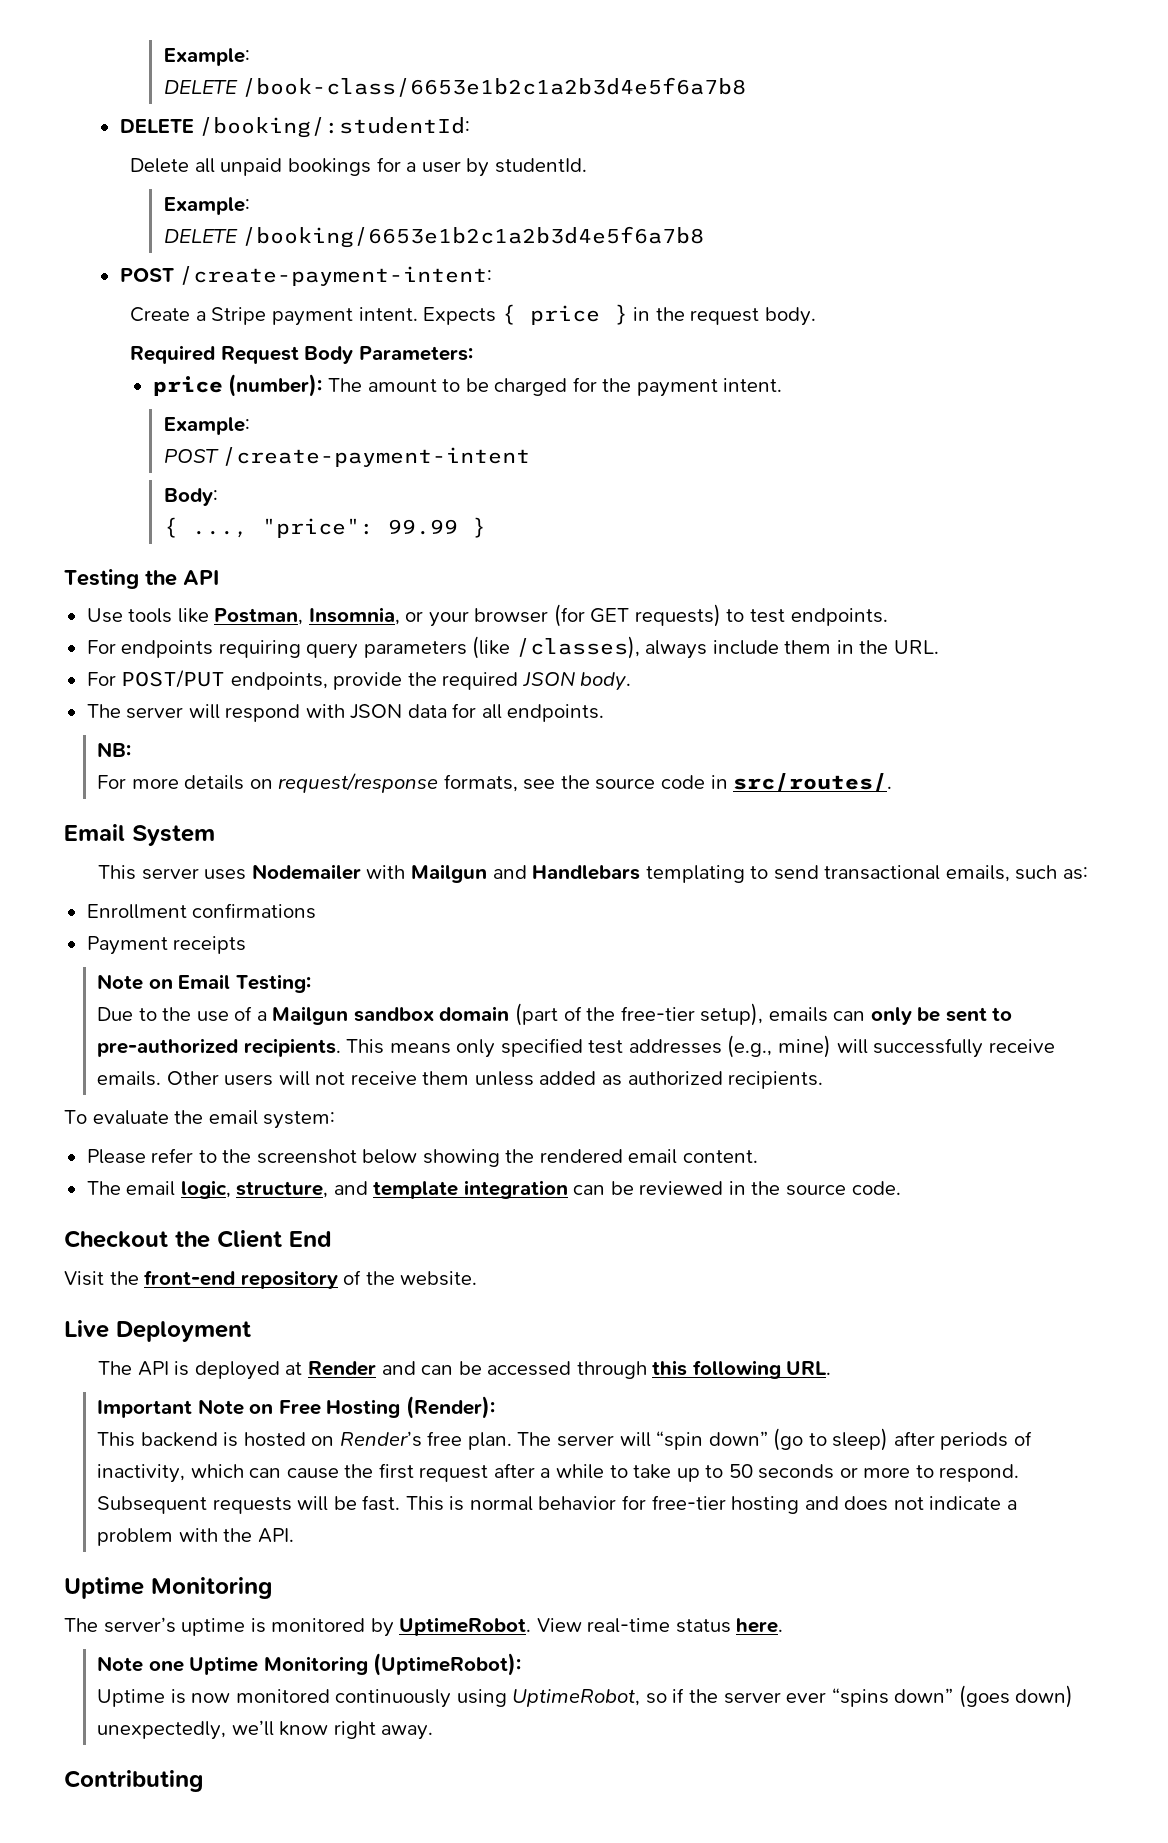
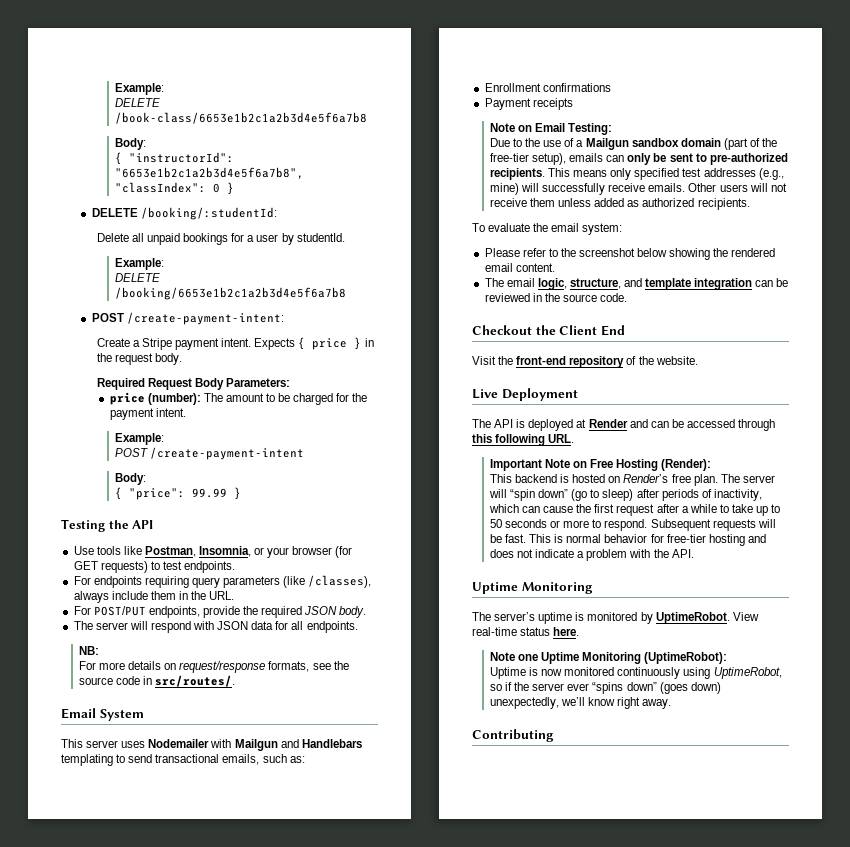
(747, 87) none -> [114,138,146,150] [114,152,234,165] [114,167,304,179] [114,182,234,195] // Body: // { "instructorId": "6653e1b2c1a2b3d4e5f6a7b8", "classIndex": 0 }
[191,530,248,538] ..., -> (122, 493) none

